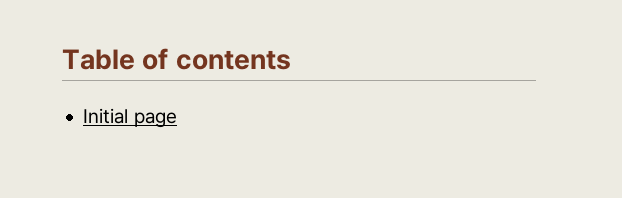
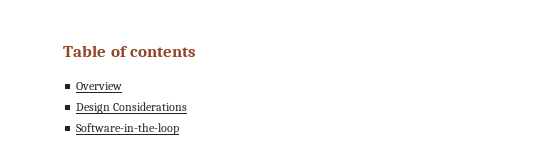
[83,108,177,128] Initial page -> [76,82,123,90] [76,102,188,114] [76,123,180,135] Overview // Design Considerations // Software-in-the-loop

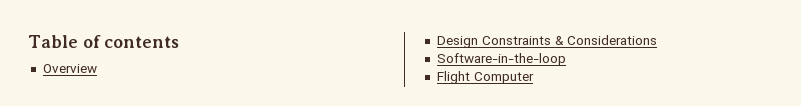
(111, 108) none -> [481,36,564,45] Constraints &
(180, 129) none -> [436,71,534,84] // Flight Computer

